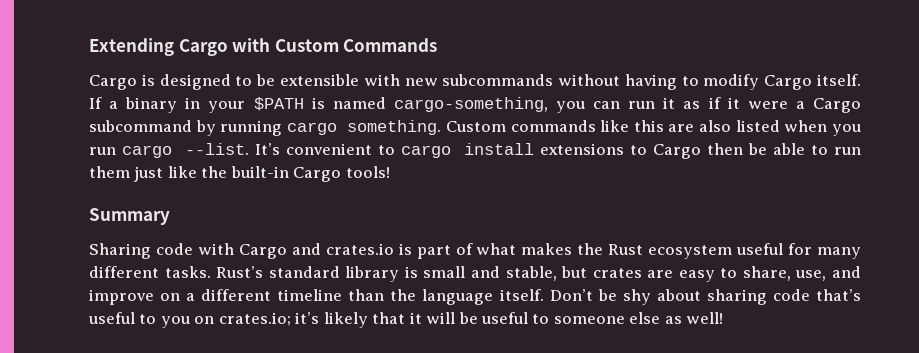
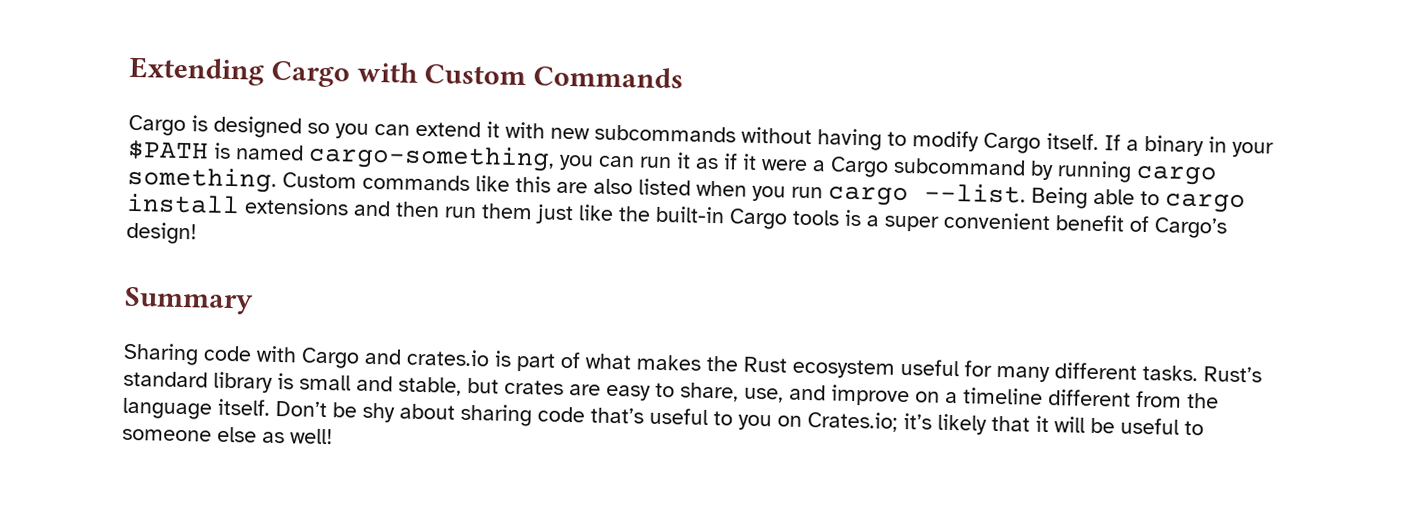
[235,74,359,86] to be extensible -> [307,120,500,139] so you can extend it
[255,143,373,155] It’s convenient -> [1031,186,1135,209] Being able
[630,143,829,159] to Cargo then be able to -> [353,200,440,218] and then
[345,166,390,178] tools! -> [792,209,1227,239] [126,221,197,245] tools is a super convenient benefit of Cargo’s design!
[201,289,385,301] different timeline than -> [963,387,1182,408] timeline different from
[218,312,291,326] crates.io; -> [807,411,898,432] Crates.io;

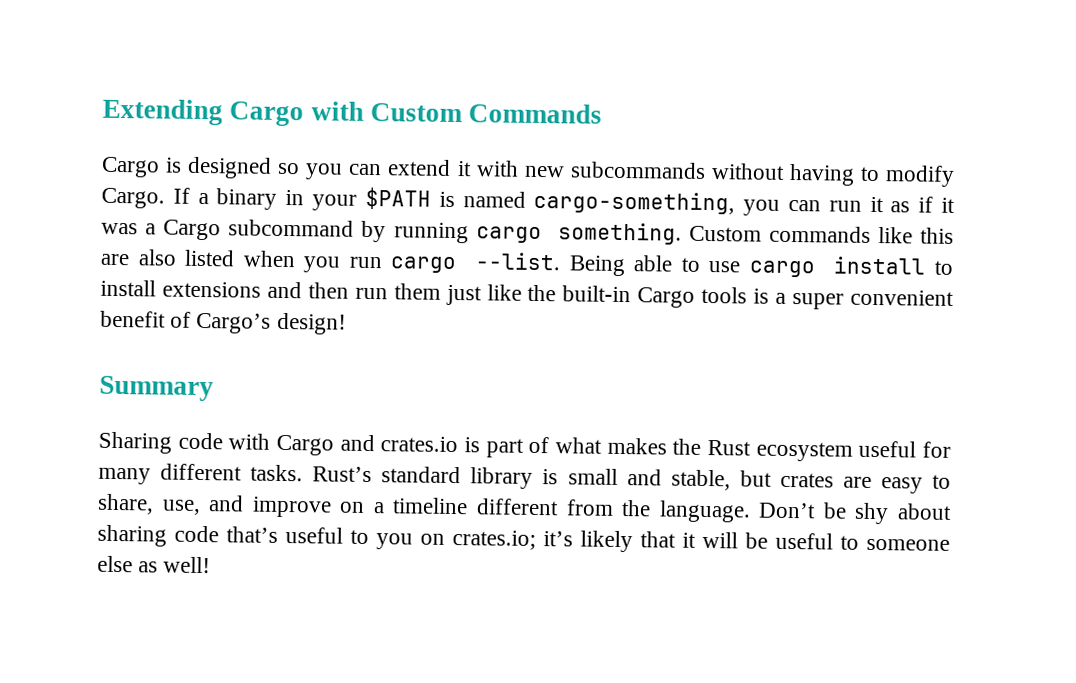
[983,132,1099,154] Cargo itself. -> [101,187,165,209] Cargo.
[761,159,808,171] were -> [101,222,138,235] was
(1160, 198) none -> [708,261,741,273] use
(240, 203) none -> [933,260,953,275] [100,279,156,297] to install
[122,397,270,420] language itself. -> [658,500,751,523] language.
[807,411,898,432] Crates.io; -> [452,530,536,550] crates.io;

